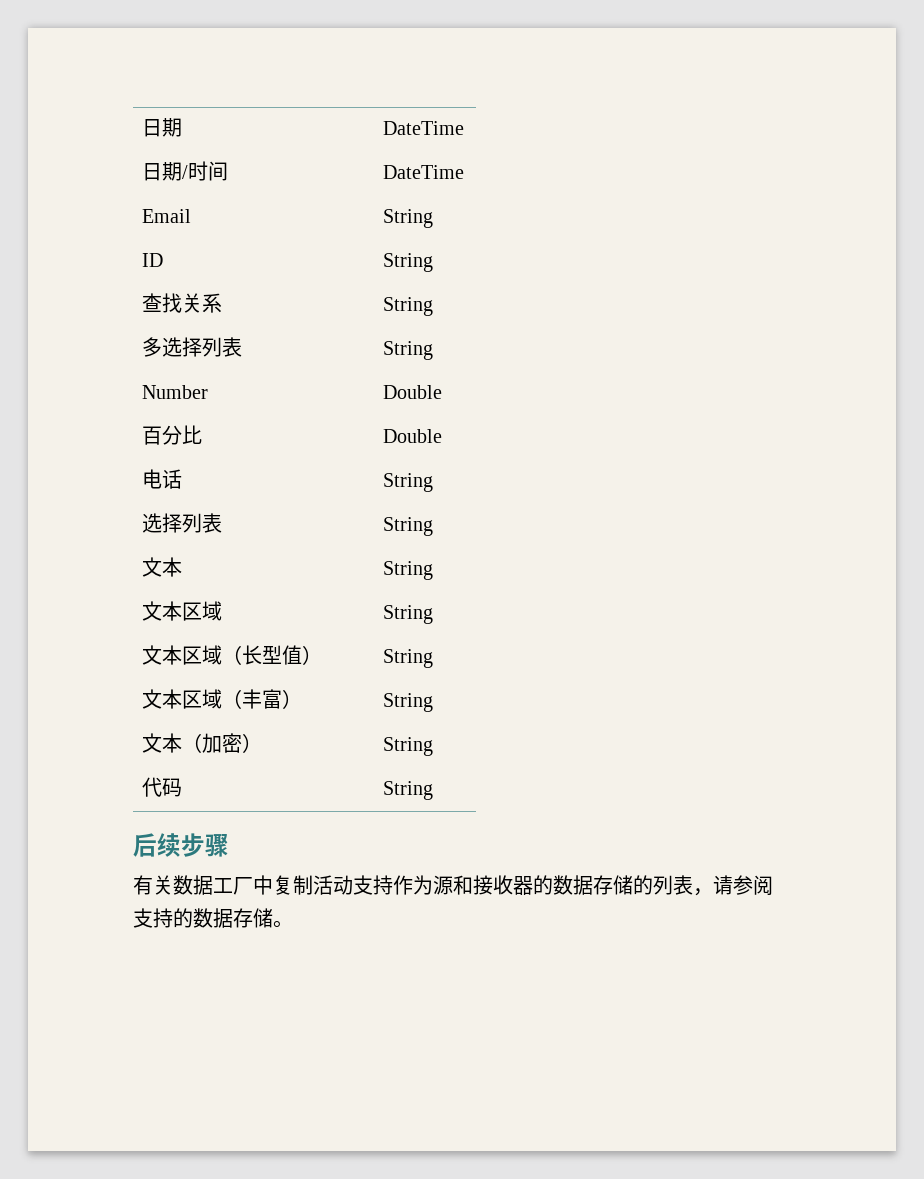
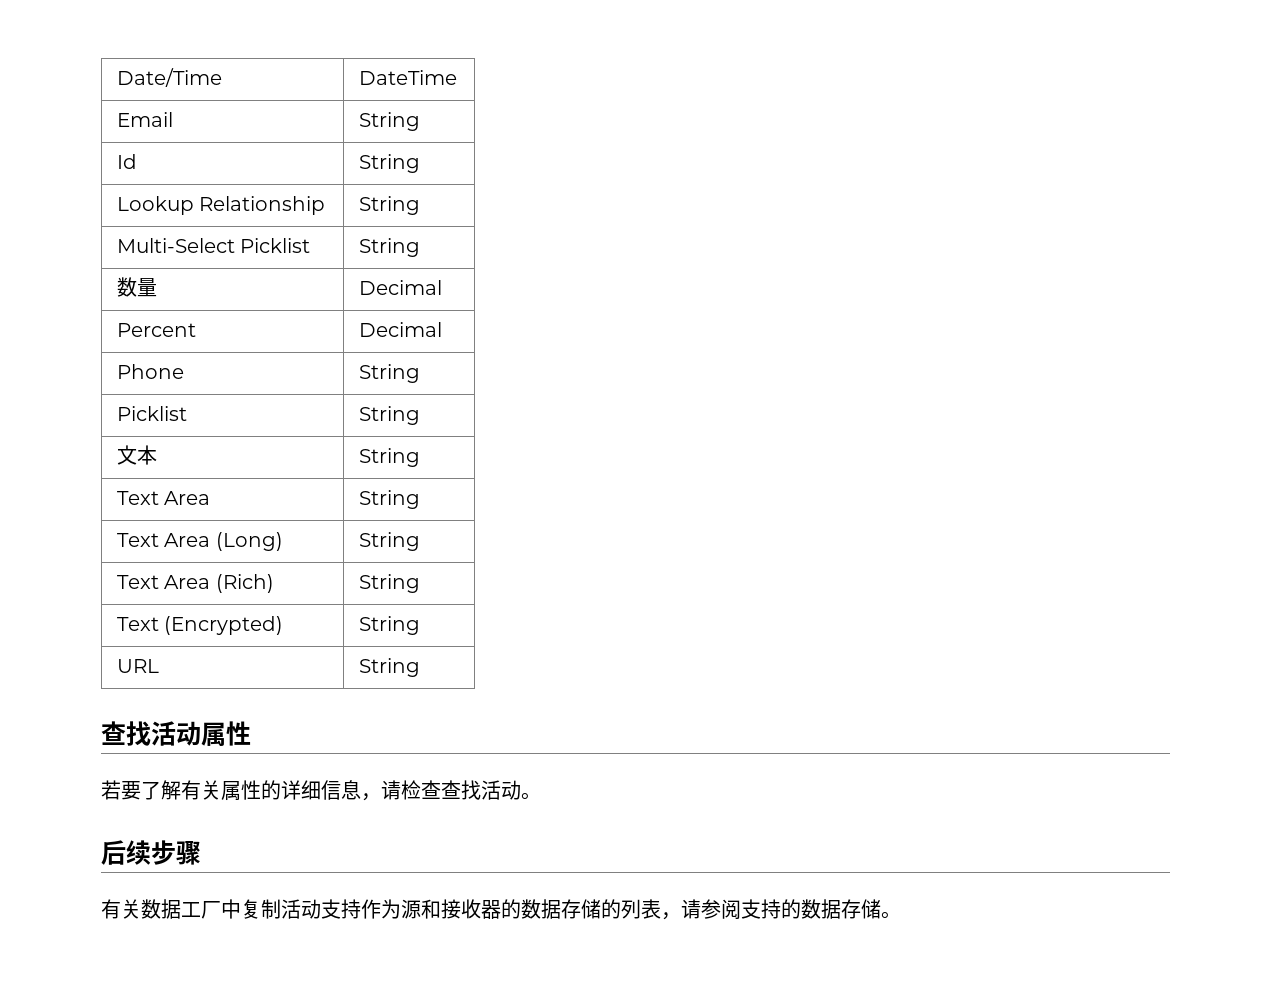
[142,118,183,137] [383,121,465,135] [142,161,229,181] 日期 | DateTime // 日期/时间 -> [116,68,222,87] Date/Time
[142,253,164,267] [383,253,434,272] [142,293,223,313] [383,297,434,316] [142,337,243,357] [383,341,434,360] [142,385,209,399] [383,385,443,399] [142,425,203,445] [383,429,443,443] [142,469,183,489] [383,473,434,492] [142,513,223,533] ID | String // 查找关系 | String // 多选择列表 | String // Number | Double // 百分比 | Double // 电话 | String // 选择列表 -> [116,154,137,169] [358,154,420,173] [116,196,326,215] [358,196,420,215] [116,238,311,253] [358,238,420,257] [116,277,157,297] [358,280,442,295] [116,323,196,337] [358,322,442,337] [116,364,184,379] [358,364,420,383] [116,406,187,421] Id | String // Lookup Relationship | String // Multi-Select Picklist | String // 数量 | Decimal // Percent | Decimal // Phone | String // Picklist
[142,601,223,621] [383,605,434,624] [142,645,323,665] [383,649,434,668] [142,689,303,709] [383,693,434,712] [142,733,263,753] [383,737,434,756] [142,777,183,797] [383,781,434,800] 文本区域 | String // 文本区域（长型值） | String // 文本区域（丰富） | String // 文本（加密） | String // 代码 | String -> [116,491,211,505] [358,490,420,509] [116,532,283,551] [358,532,420,551] [116,574,274,593] [358,574,420,593] [116,616,284,635] [358,616,420,635] [116,659,159,673] [358,658,420,677] [101,721,251,746] [101,780,541,801] Text Area | String // Text Area (Long) | String // Text Area (Rich) | String // Text (Encrypted) | String // URL | String // 查找活动属性 // 若要了解有关属性的详细信息，请检查查找活动。

